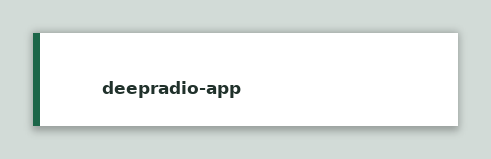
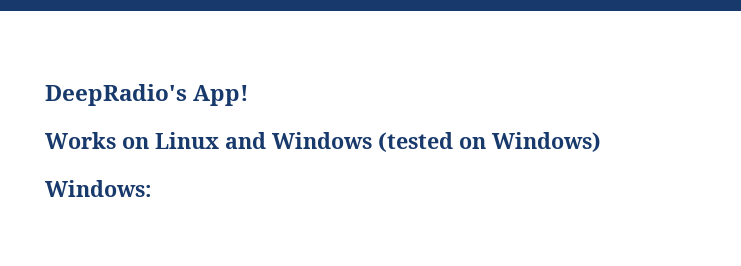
[102,81,241,98] deepradio-app -> [45,84,250,106] [45,132,601,152] [45,180,152,197] DeepRadio's App! // Works on Linux and Windows (tested on Windows) // Windows:

